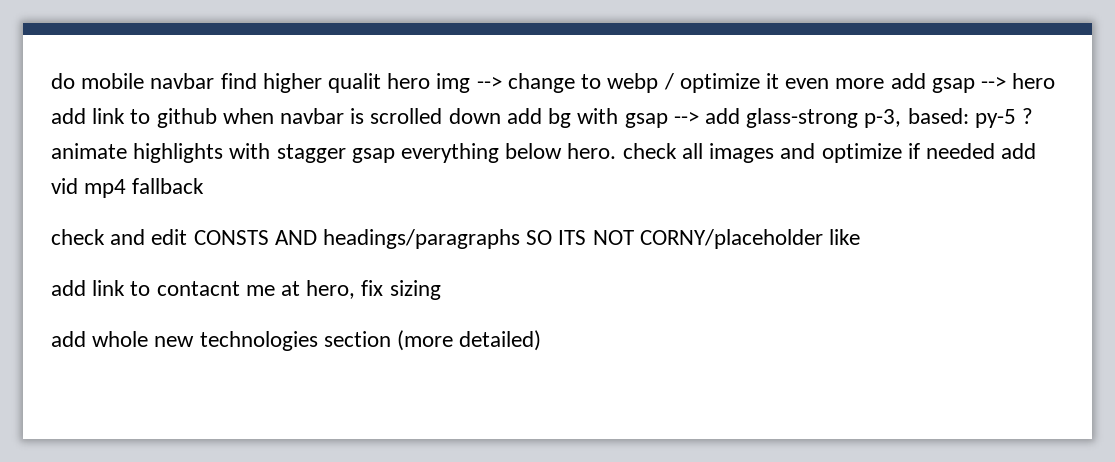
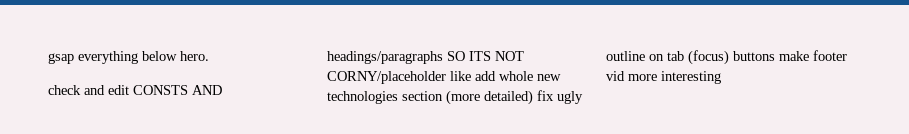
[51,73,1056,93] [51,108,1033,128] [51,143,1037,163] [51,178,205,198] do mobile navbar find higher qualit hero img --> change to webp / optimize it even more add gsap --> hero add link to github when navbar is scrolled down add bg with gsap --> add glass-strong p-3, based: py-5 ? animate highlights with stagger gsap everything below hero. check all images and optimize if needed add vid mp4 fallback -> [48,51,209,64] gsap everything below hero.
[51,280,441,300] // add link to contacnt me at hero, fix sizing // -> (471, 76) none
(542, 340) none -> [537,90,583,104] [606,50,847,65] [606,71,721,84] fix ugly outline on tab (focus) buttons make footer vid more interesting

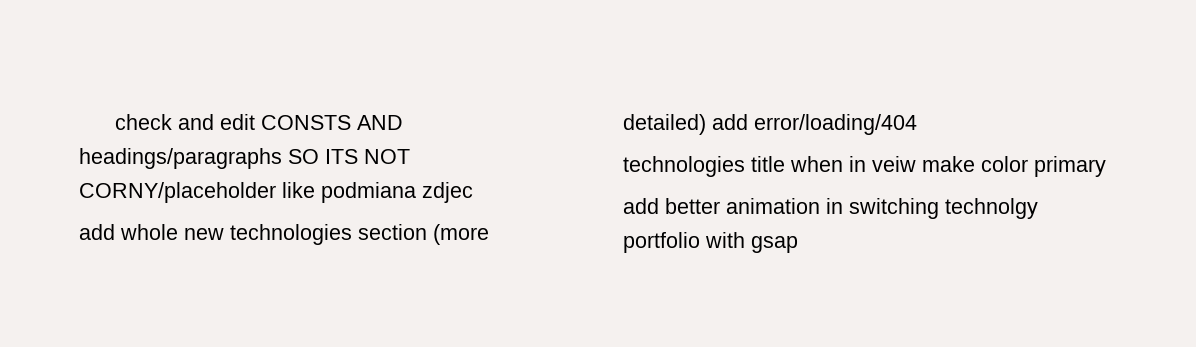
[48,51,209,64] gsap everything below hero. // -> (114, 122) none
(471, 76) none -> [321,182,473,203] podmiana zdjec //
[537,90,583,104] [606,50,847,65] [606,71,721,84] fix ugly outline on tab (focus) buttons make footer vid more interesting -> [712,114,917,135] [623,156,1106,177] [623,198,1038,219] [623,232,798,253] add error/loading/404 // technologies title when in veiw make color primary // add better animation in switching technolgy portfolio with gsap

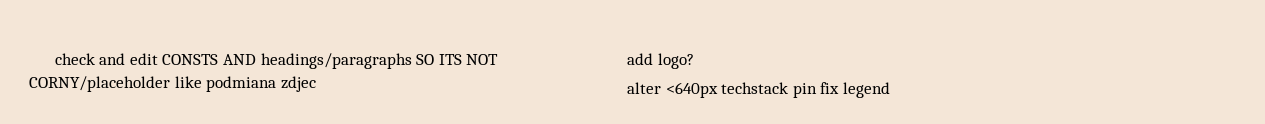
[120,224,489,245] [623,114,917,135] [623,156,1106,177] [623,198,1038,219] [623,232,798,253] whole new technologies section (more detailed) add error/loading/404 // technologies title when in veiw make color primary // add better animation in switching technolgy portfolio with gsap -> [657,53,694,69] [627,82,890,98] logo? // alter <640px techstack pin fix legend

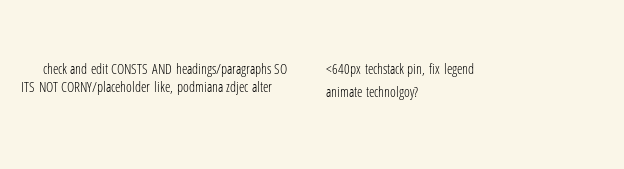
[174,76,202,88] like -> [153,81,173,94] like,
[627,53,694,69] // add logo? // -> (250, 88) none
[792,83,817,98] pin -> [407,64,426,77] pin,
(890, 90) none -> [326,86,418,100] // animate technolgoy?

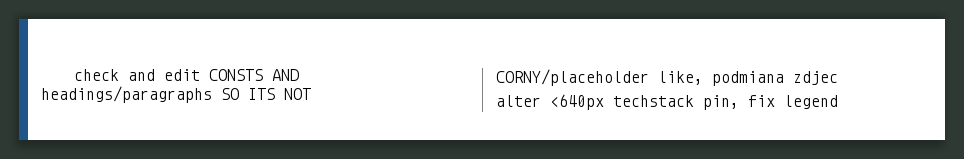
(250, 88) none -> (838, 78) //
[326,86,418,100] // animate technolgoy? -> (838, 102) none

